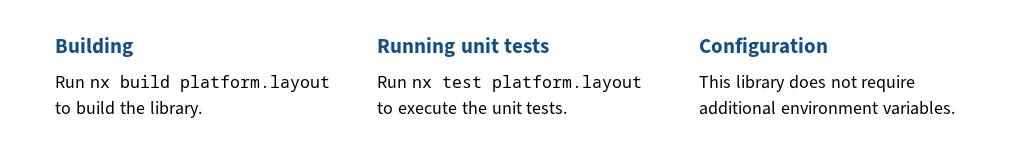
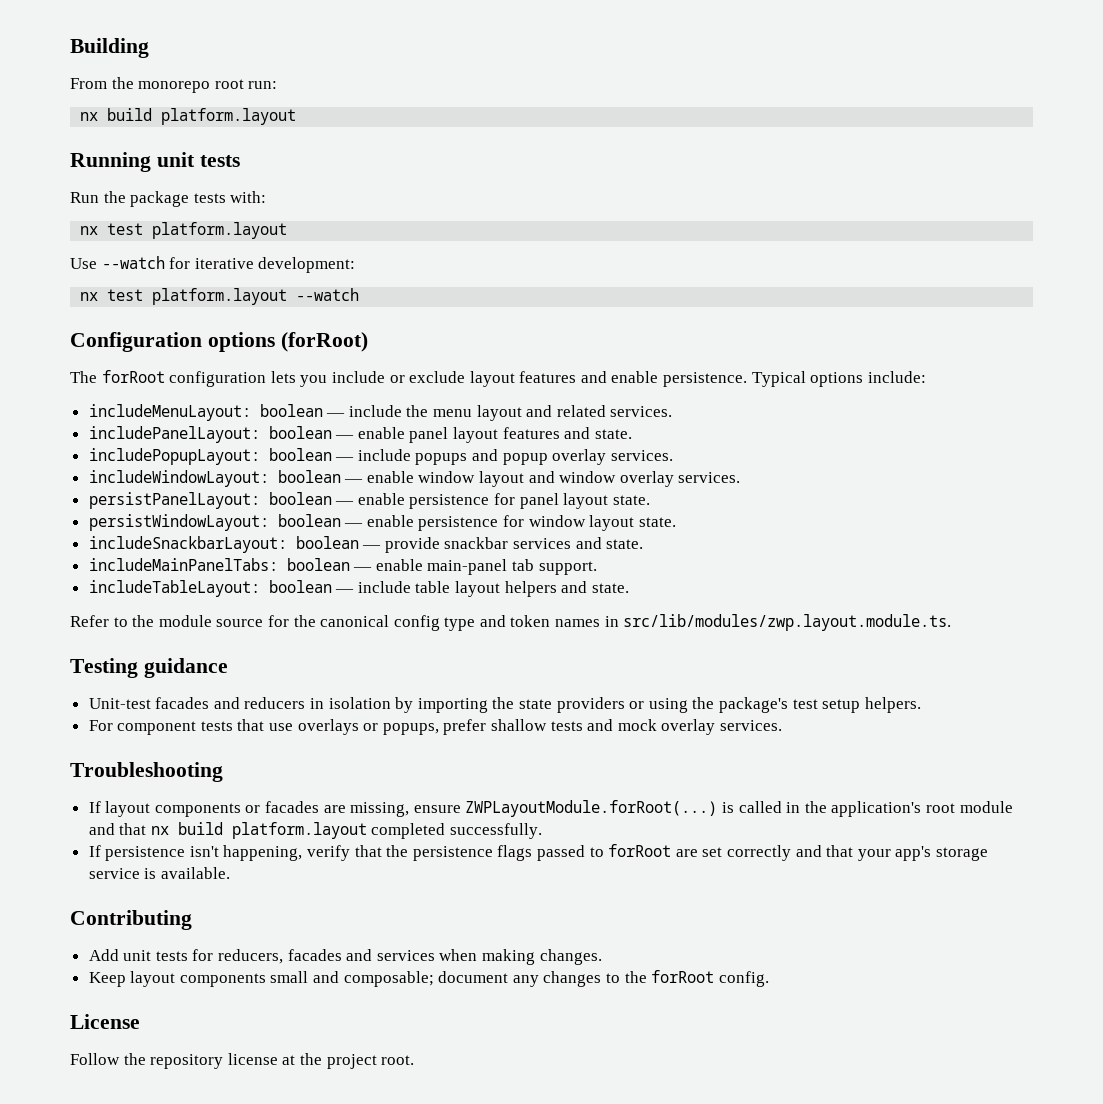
[55,75,330,92] [55,101,202,118] Run nx build platform.layout to build the library. -> [70,77,278,93] [80,108,297,125] From the monorepo root run: // nx build platform.layout
[411,75,642,92] [377,101,568,114] [699,37,828,57] [699,75,916,92] [699,101,955,115] nx test platform.layout to execute the unit tests. // Configuration // This library does not require additional environment variables. -> [103,191,267,207] [80,222,288,239] [70,256,356,273] [80,288,360,305] [70,332,368,352] [70,370,926,387] [88,404,673,421] [88,426,632,443] [88,448,673,465] [88,470,741,487] [88,492,650,509] [88,514,676,531] [88,536,644,553] [88,558,597,575] [88,580,629,597] [70,614,952,631] [70,658,228,678] [88,697,921,713] [88,719,782,735] [70,762,223,782] [88,800,1013,817] [88,822,543,839] [88,844,988,861] [88,867,230,879] [70,910,192,930] [88,949,602,965] [88,970,769,987] [70,1014,140,1029] [70,1053,415,1069] the package tests with: // nx test platform.layout // Use --watch for iterative development: // nx test platform.layout --watch // Configuration options (forRoot) // The forRoot configuration lets you include or exclude layout features and enable persistence. Typical options include: // includeMenuLayout: boolean — include the menu layout and related services. // includePanelLayout: boolean — enable panel layout features and state. // includePopupLayout: boolean — include popups and popup overlay services. // includeWindowLayout: boolean — enable window layout and window overlay services. // persistPanelLayout: boolean — enable persistence for panel layout state. // persistWindowLayout: boolean — enable persistence for window layout state. // includeSnackbarLayout: boolean — provide snackbar services and state. // includeMainPanelTabs: boolean — enable main-panel tab support. // includeTableLayout: boolean — include table layout helpers and state. // Refer to the module source for the canonical config type and token names in src/lib/modules/zwp.layout.module.ts. // Testing guidance // Unit-test facades and reducers in isolation by importing the state providers or using the package's test setup helpers. // For component tests that use overlays or popups, prefer shallow tests and mock overlay services. // Troubleshooting // If layout components or facades are missing, ensure ZWPLayoutModule.forRoot(...) is called in the application's root module and that nx build platform.layout completed successfully. // If persistence isn't happening, verify that the persistence flags passed to forRoot are set correctly and that your app's storage service is available. // Contributing // Add unit tests for reducers, facades and services when making changes. // Keep layout components small and composable; document any changes to the forRoot config. // License // Follow the repository license at the project root.

